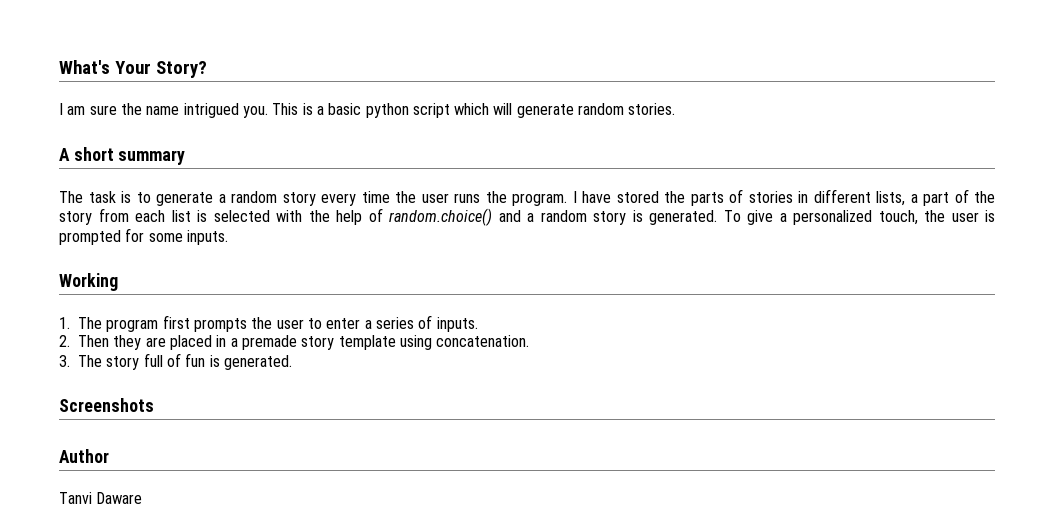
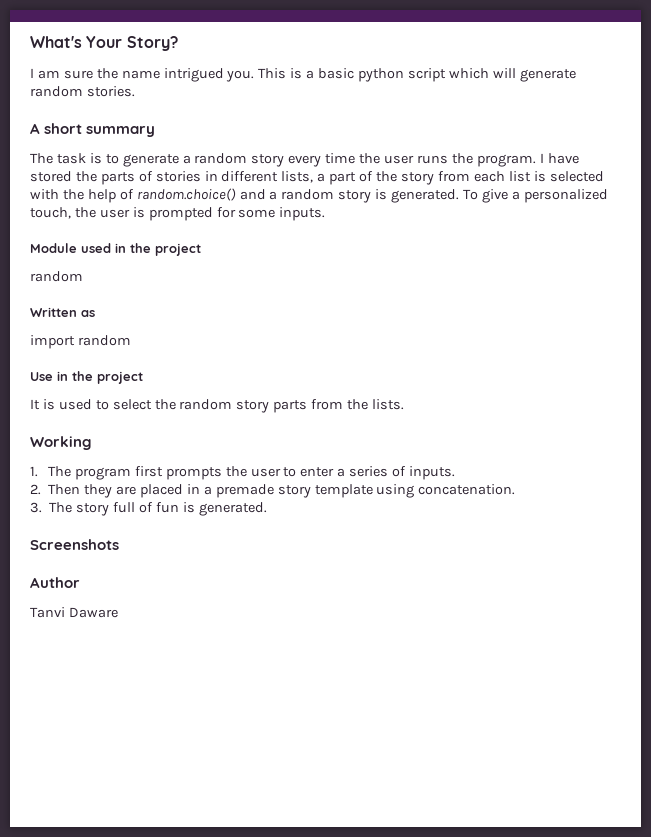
(228, 237) none -> [30,243,201,256] [30,271,83,282] [30,307,95,317] [30,335,131,349] [30,371,143,384] [30,399,405,413] // Module used in the project // random // Written as // import random // Use in the project // It is used to select the random story parts from the lists.

